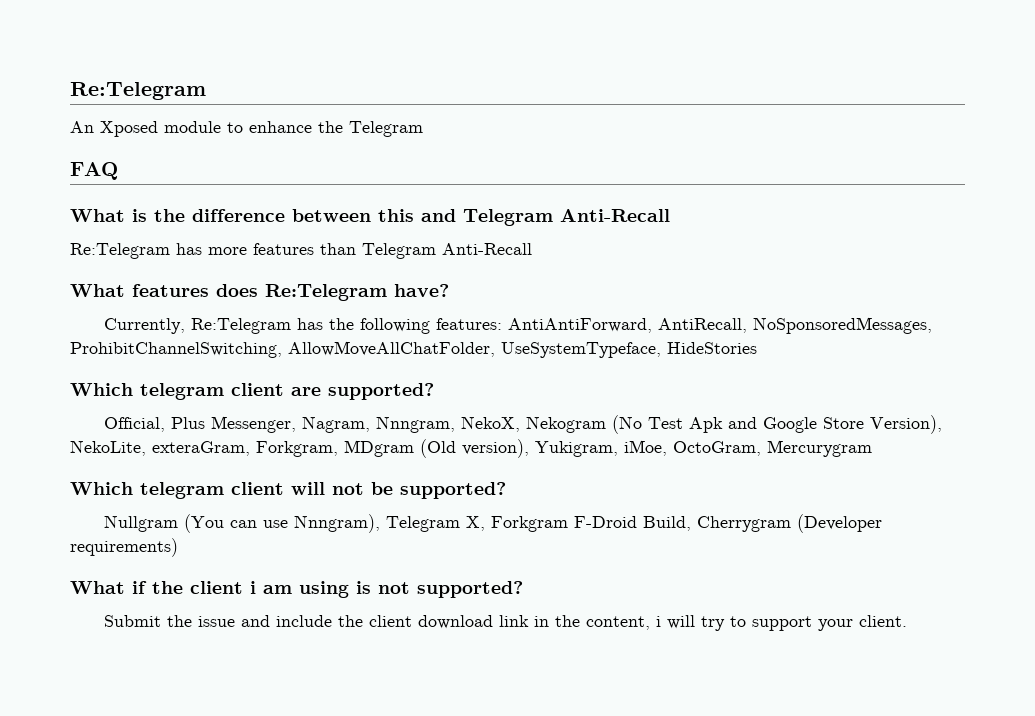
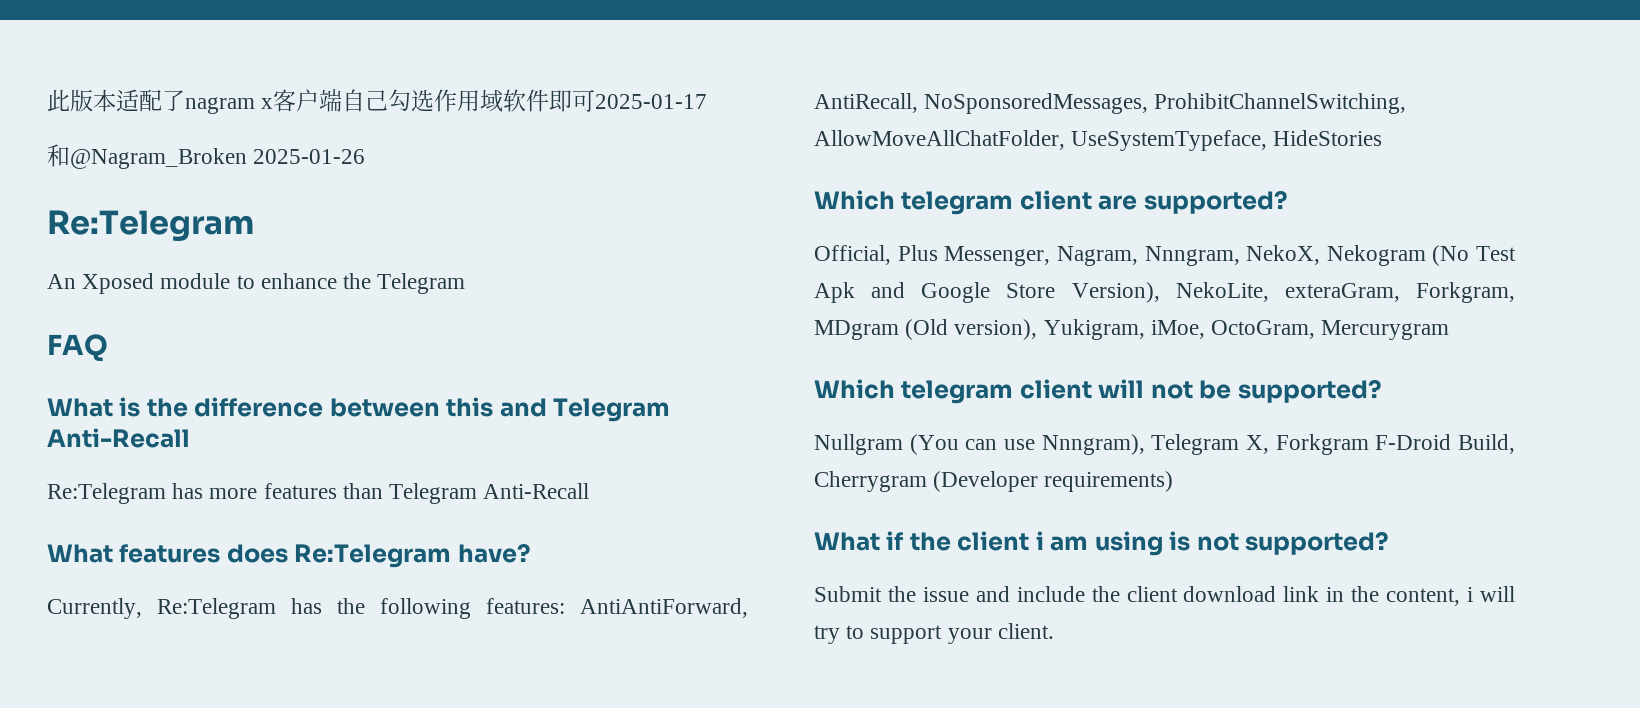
(70, 91) none -> [47,89,708,114] [47,144,366,169] 此版本适配了nagram x客户端自己勾选作用域软件即可2025-01-17 // 和@Nagram_Broken 2025-01-26 //

